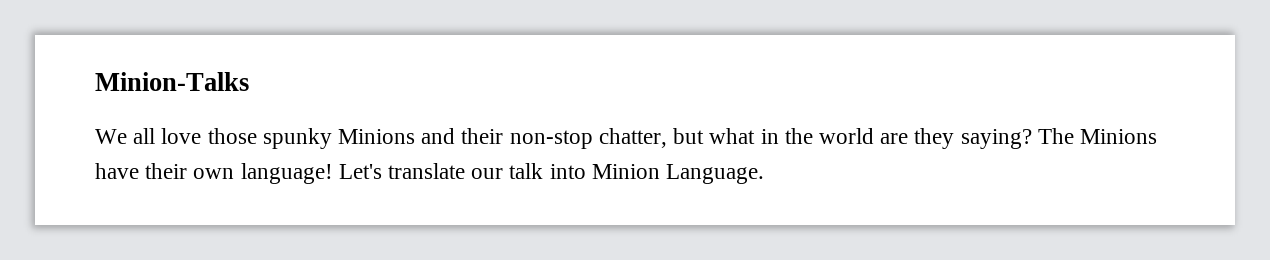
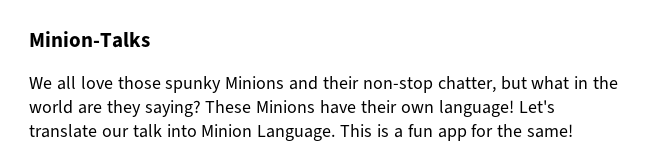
[1037,128,1074,144] The -> [205,100,252,113] These
(765, 174) none -> [340,124,574,141] This is a fun app for the same!

